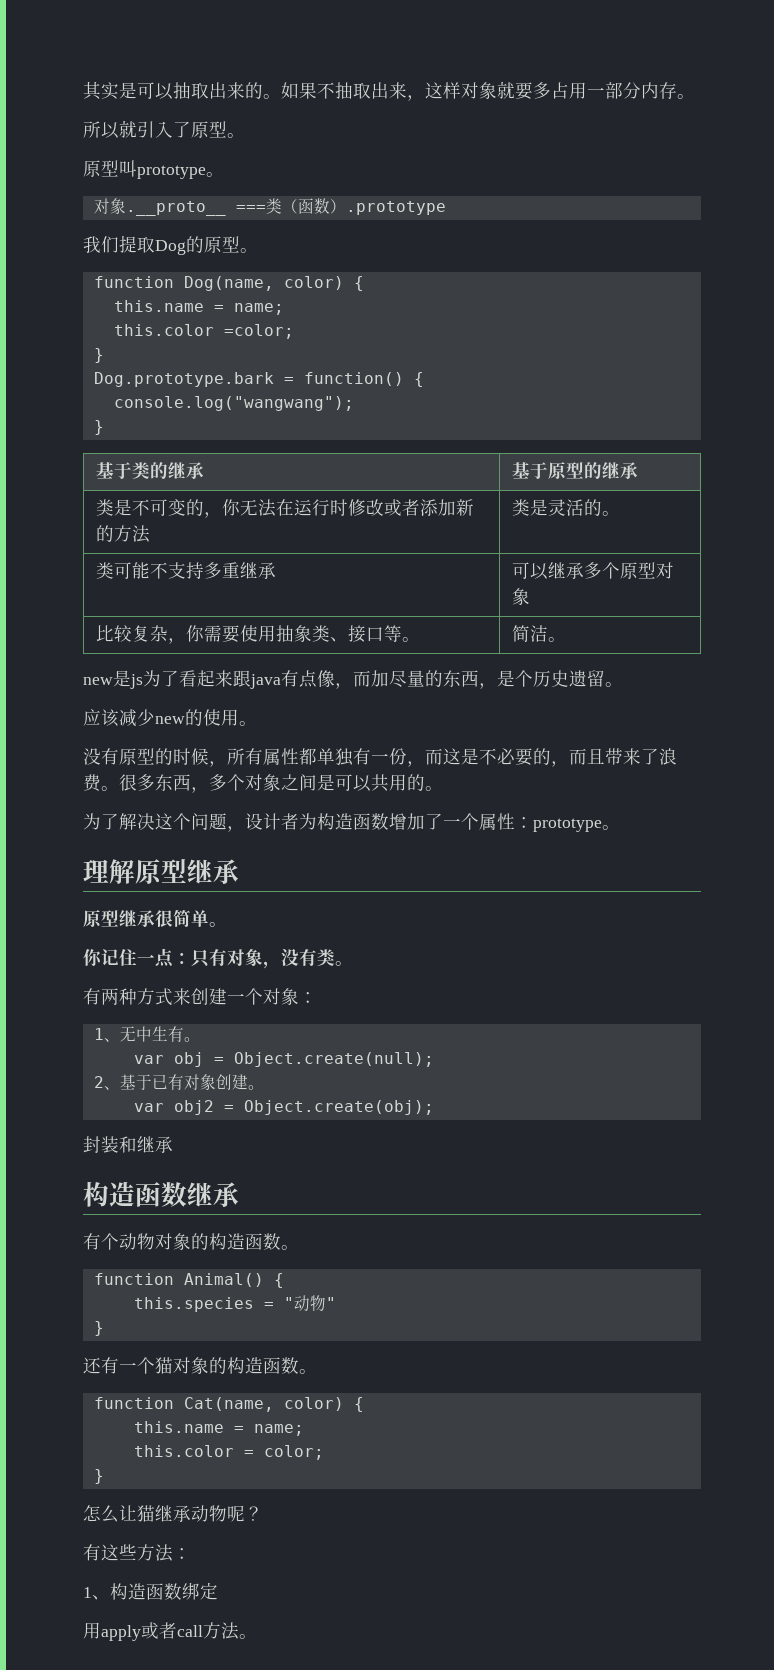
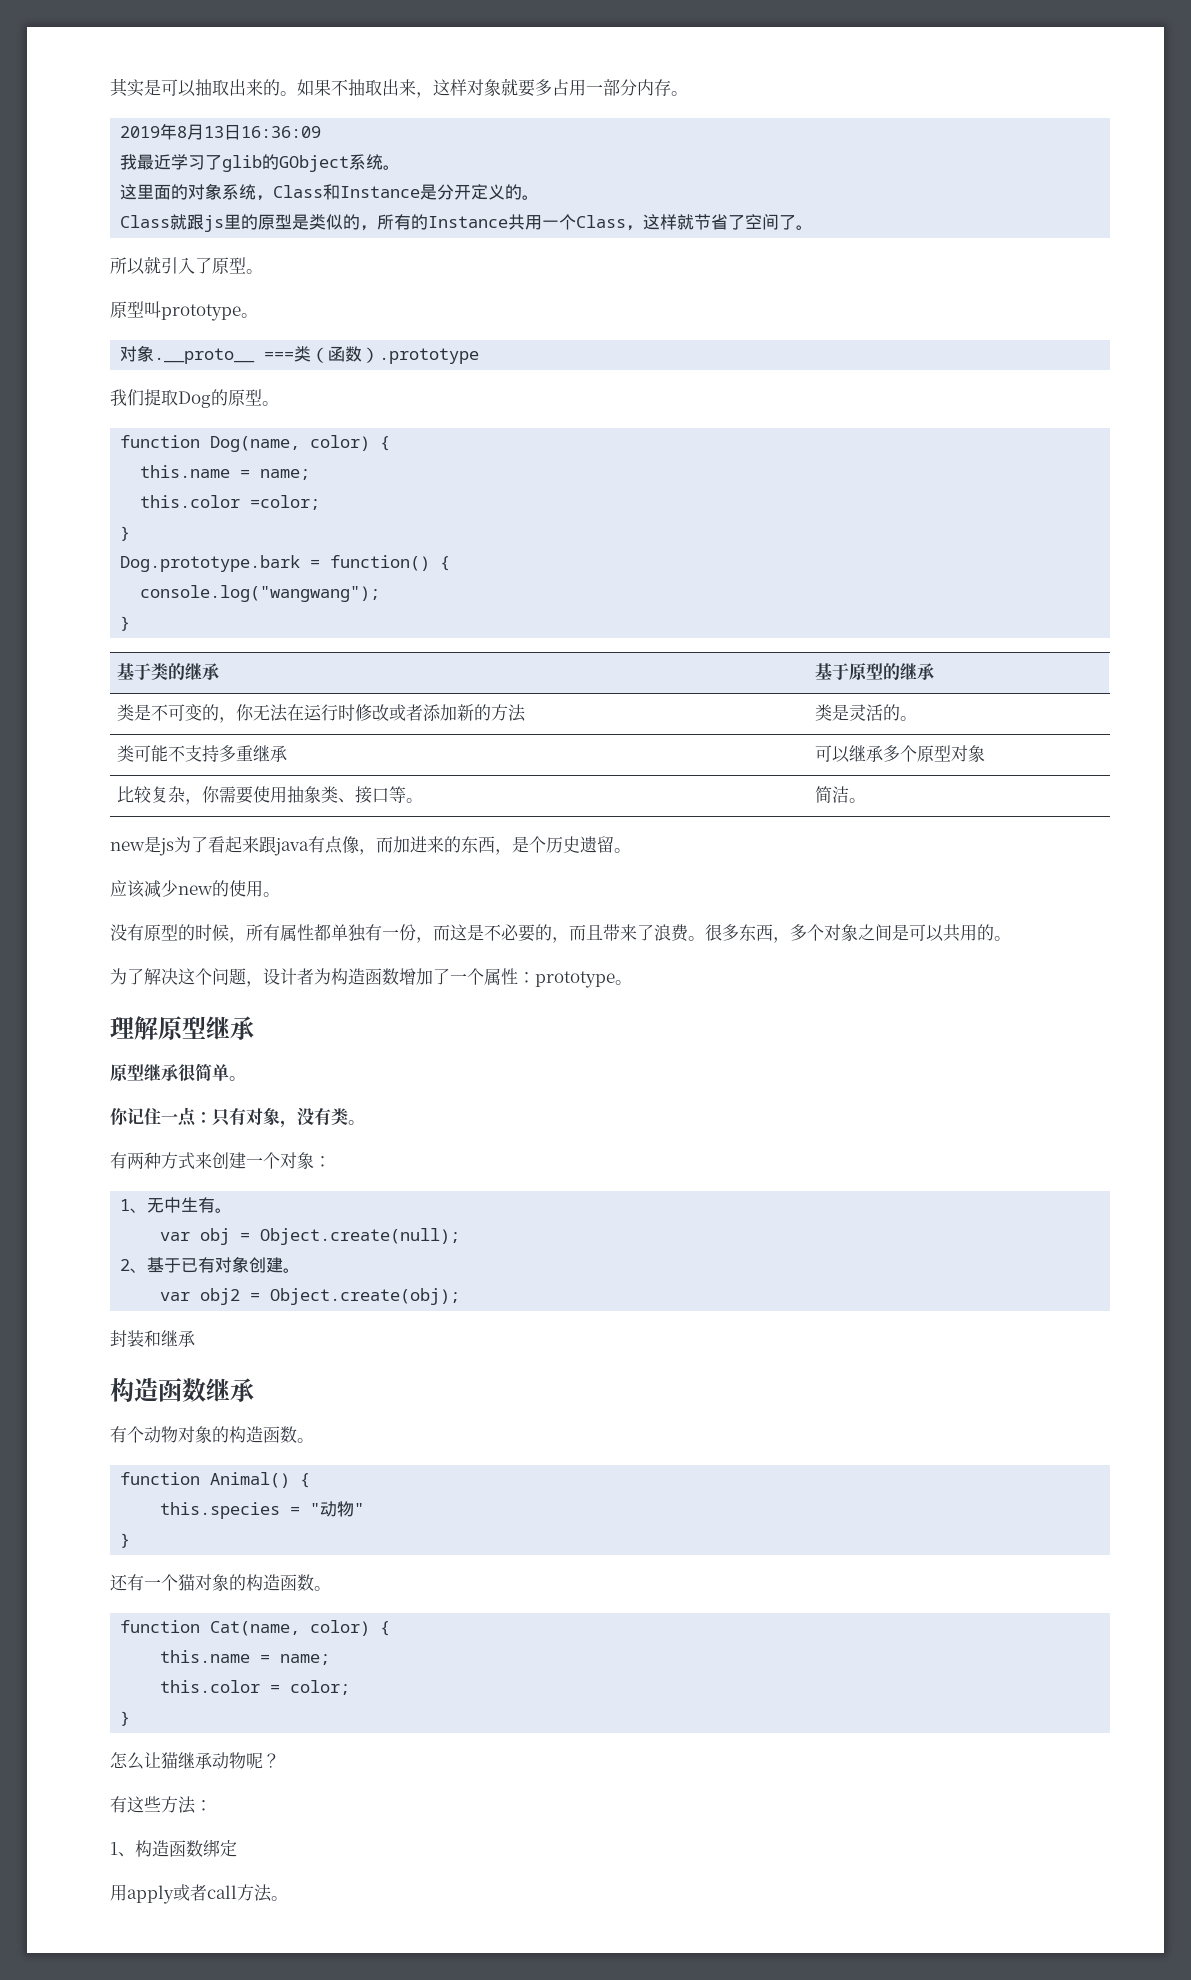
(695, 96) none -> [120,123,322,140] [120,154,401,172] [120,183,540,201] [120,214,814,232] // 2019年8月13日16:36:09 // 我最近学习了glib的GObject系统。 // 这里面的对象系统，Class和Instance是分开定义的。 // Class就跟js里的原型是类似的，所有的Instance共用一个Class，这样就节省了空间了。
[389,670,425,688] 尽量 -> [410,836,444,853] 进来

